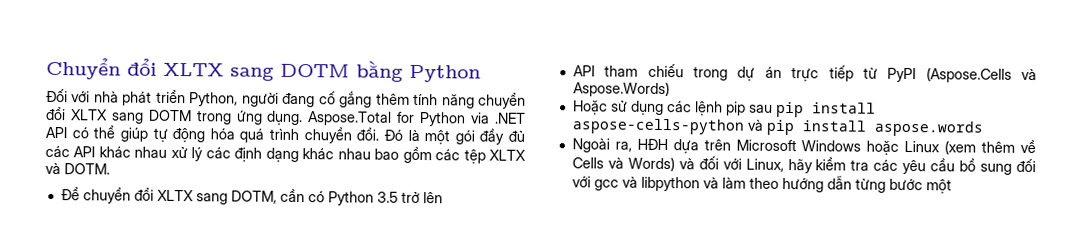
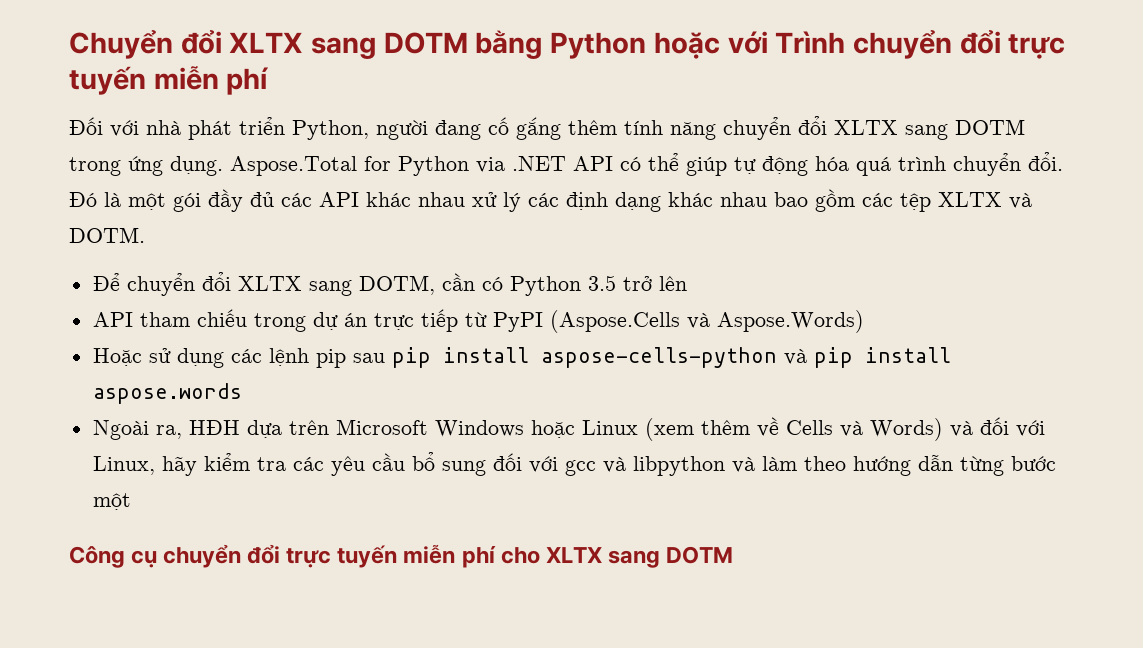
(481, 73) none -> [653,30,1066,59] [69,66,270,95] hoặc với Trình chuyển đổi trực tuyến miễn phí
(952, 186) none -> [69,544,733,568] // Công cụ chuyển đổi trực tuyến miễn phí cho XLTX sang DOTM

